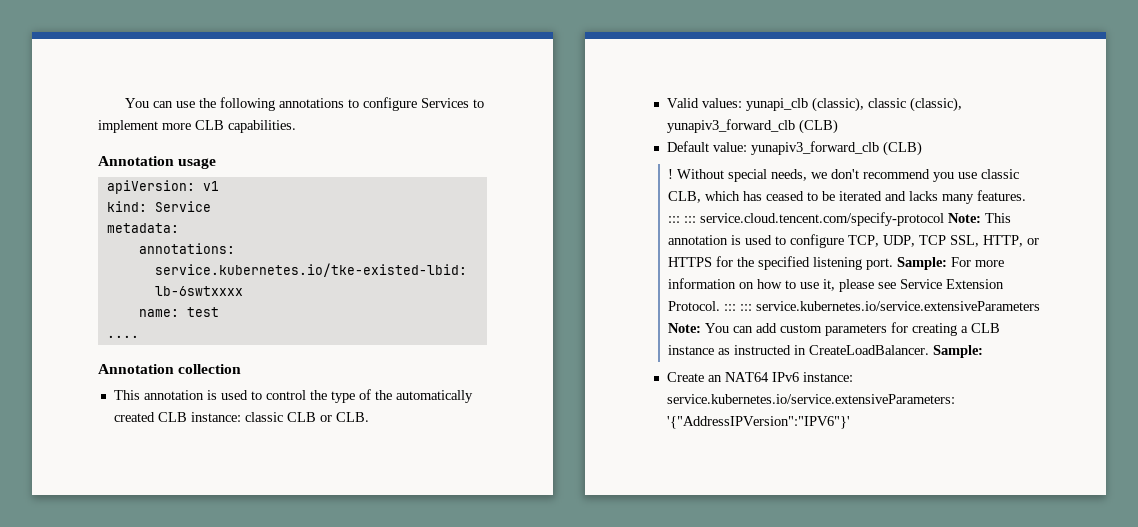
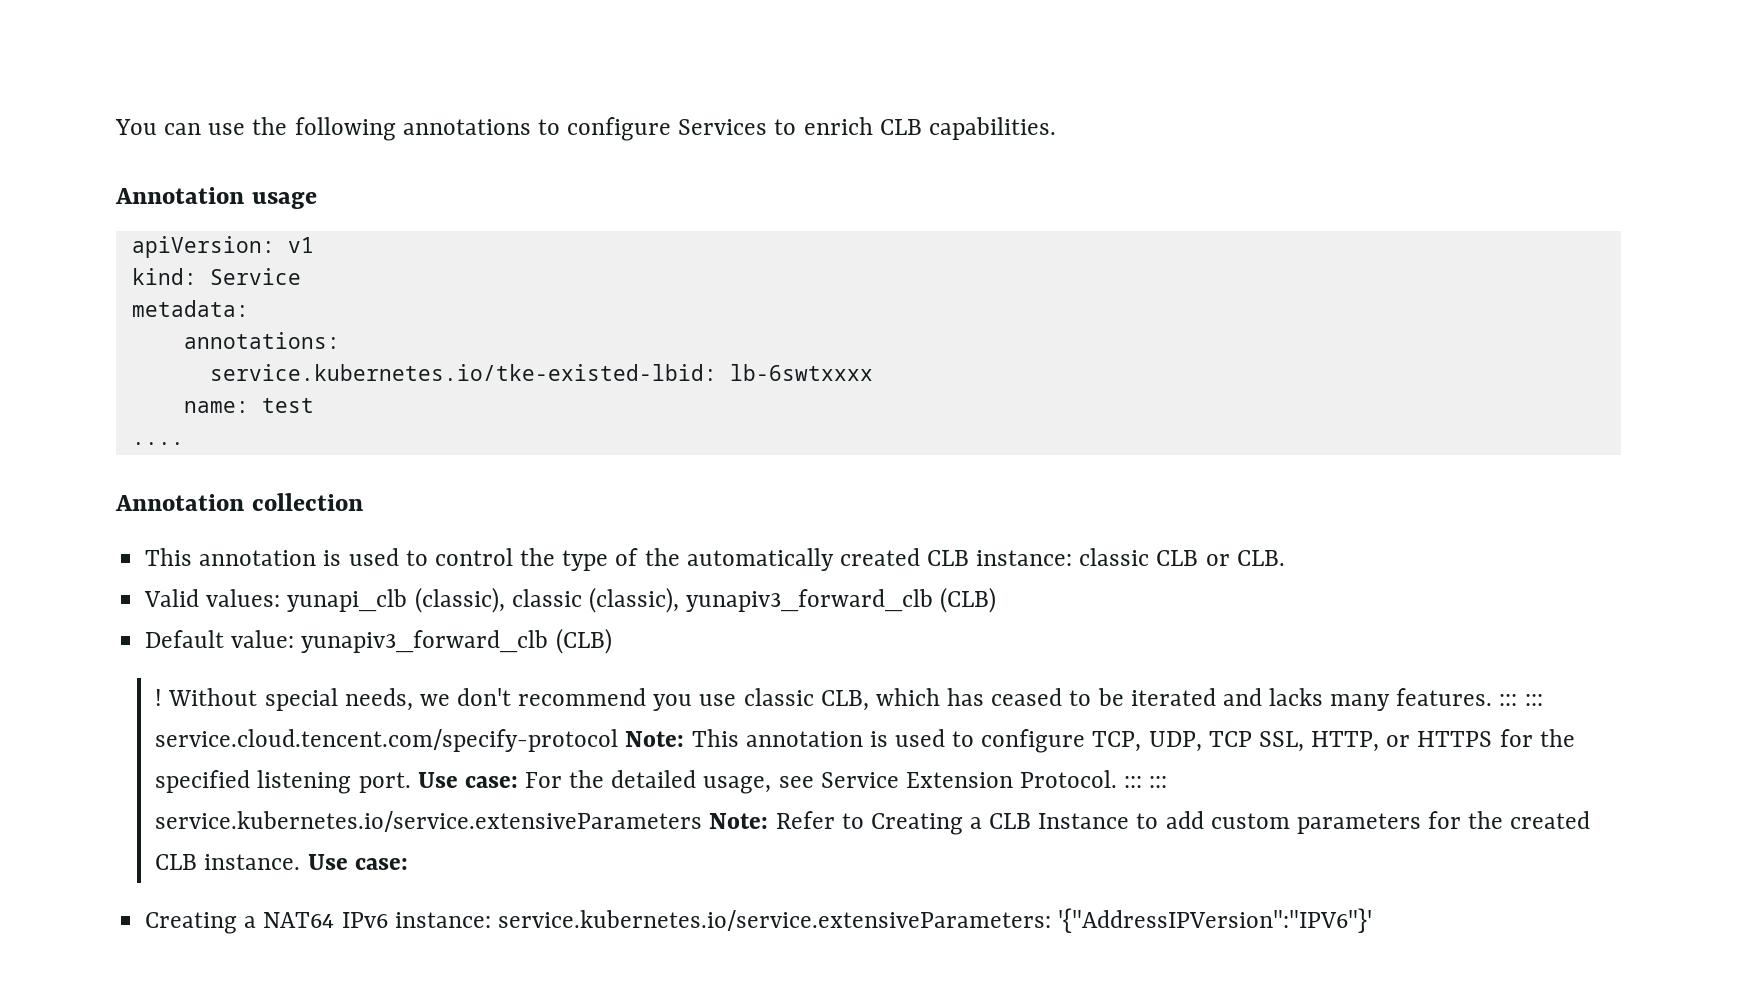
[98,120,191,133] implement more -> [803,117,873,135] enrich
[896,257,1004,270] [667,278,874,292] Sample: For more information on how to use it, please -> [417,770,772,794] Use case: For the detailed usage,
[704,322,1000,336] [667,345,983,358] [666,372,722,382] You can add custom parameters for creating a CLB instance as instructed in CreateLoadBalancer. Sample: // Create an -> [775,811,1591,835] [155,854,408,870] [145,912,257,934] Refer to Creating a CLB Instance to add custom parameters for the created CLB instance. Use case: // Creating a

